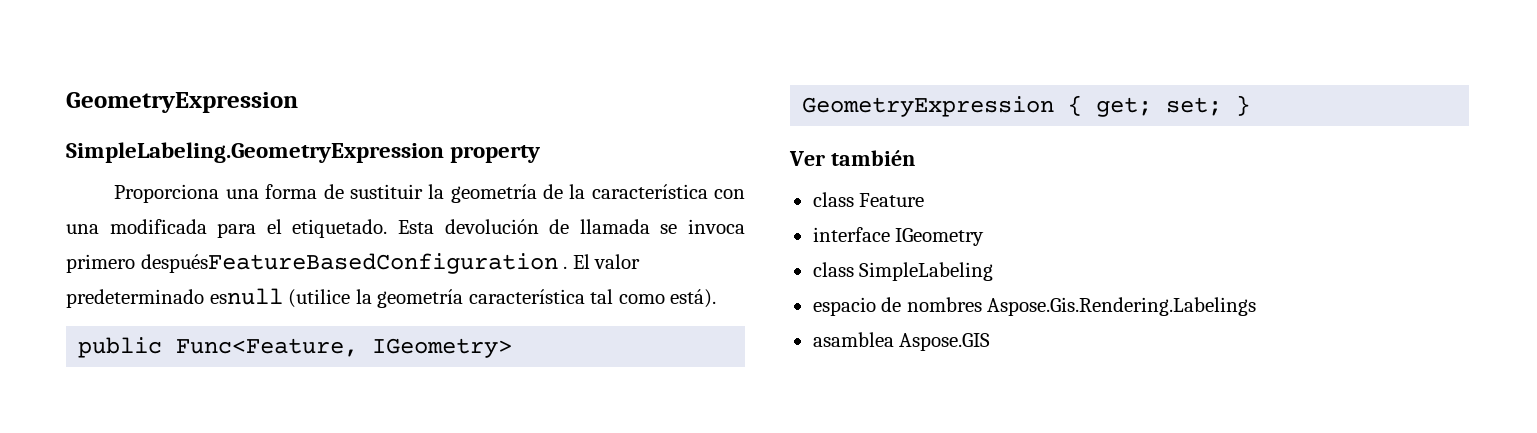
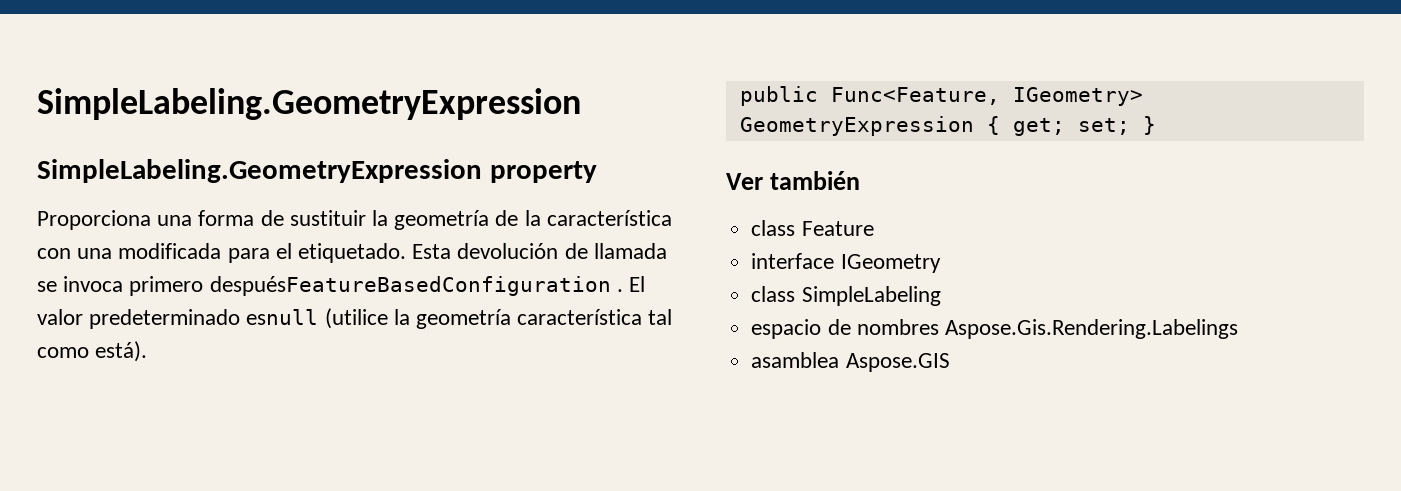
[66,92,298,113] GeometryExpression -> [37,88,581,120] SimpleLabeling.GeometryExpression

